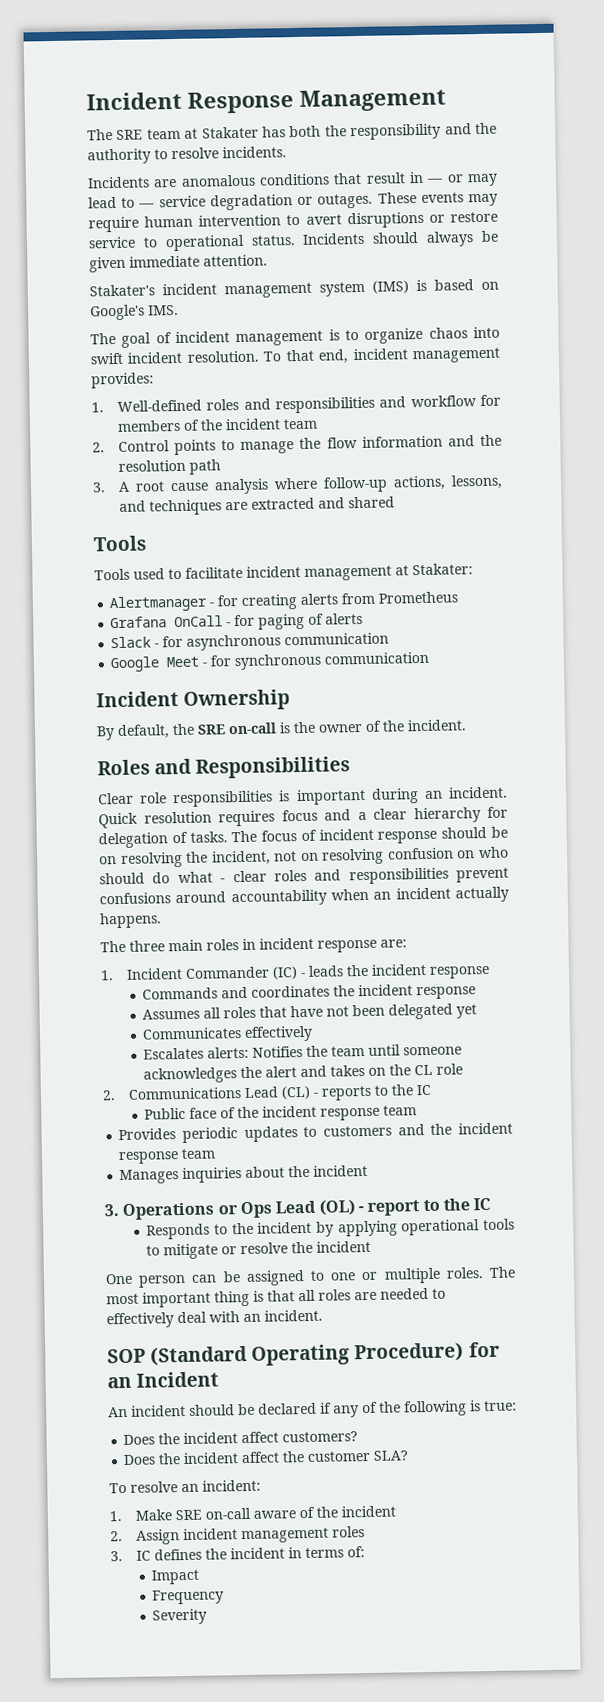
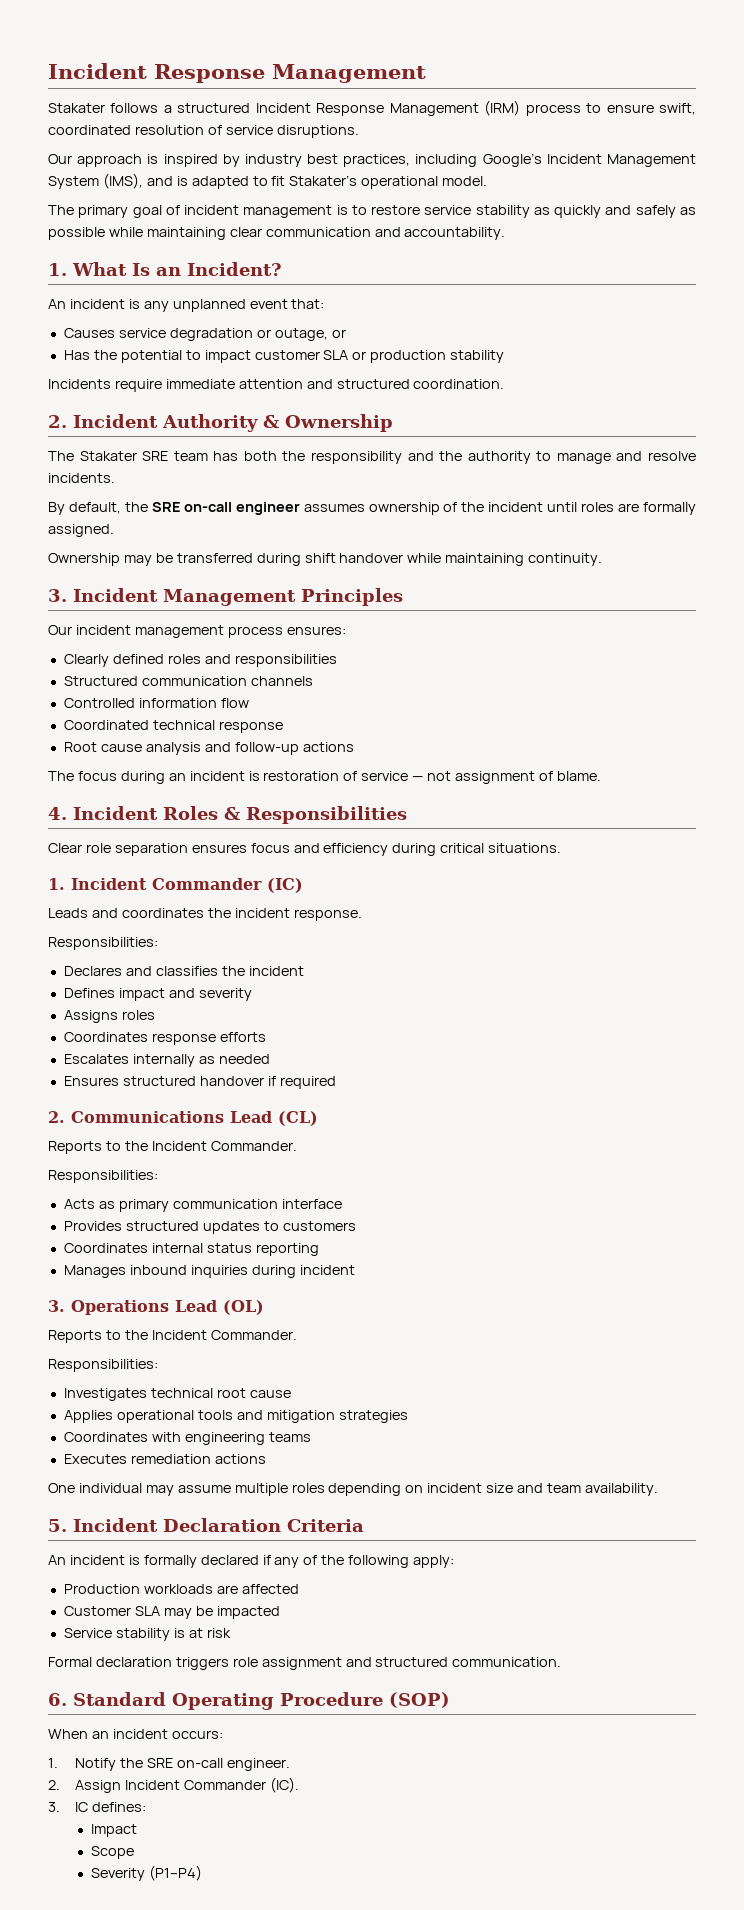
[87,126,259,141] The SRE team at Stakater -> [48,100,696,116] [48,125,359,138] [48,153,696,167] [48,173,488,189] [48,205,696,218] [48,227,506,240] [48,262,282,276] [48,299,325,312] [63,328,346,341] [63,350,505,363] [48,379,505,392] [48,414,393,432] [48,451,208,461] Stakater follows a structured Incident Response Management (IRM) process to ensure swift, coordinated resolution of service disruptions. // Our approach is inspired by industry best practices, including Google’s Incident Management System (IMS), and is adapted to fit Stakater’s operational model. // The primary goal of incident management is to restore service stability as quickly and safely as possible while maintaining clear communication and accountability. // 1. What Is an Incident? // An incident is any unplanned event that: // Causes service degradation or outage, or // Has the potential to impact customer SLA or production stability // Incidents require immediate attention and structured coordination. // 2. Incident Authority & Ownership // The Stakater SRE team
(168, 154) none -> [556,451,643,464] manage and
[87,171,498,189] [88,192,499,211] [88,211,499,233] [88,230,499,252] [89,254,268,273] [89,279,499,299] [90,304,179,321] [90,326,500,348] [90,347,500,365] [91,372,154,389] [91,394,502,414] [116,418,318,432] [92,434,502,456] [117,459,221,475] [92,474,503,495] [118,496,395,516] [93,535,147,552] [94,563,473,581] [109,591,459,613] [110,612,364,630] [110,632,390,651] [110,651,430,673] [96,689,291,711] // Incidents are anomalous conditions that result in — or may lead to — service degradation or outages. These events may require human intervention to avert disruptions or restore service to operational status. Incidents should always be given immediate attention. // Stakater's incident management system (IMS) is based on Google's IMS. // The goal of incident management is to organize chaos into swift incident resolution. To that end, incident management provides: // 1. Well-defined roles and responsibilities and workflow for members of the incident team // 2. Control points to manage the flow information and the resolution path // 3. A root cause analysis where follow-up actions, lessons, and techniques are extracted and shared // Tools // Tools used to facilitate incident management at Stakater: // Alertmanager - for creating alerts from Prometheus // Grafana OnCall - for paging of alerts // Slack - for asynchronous communication // Google Meet - for synchronous communication // Incident Ownership -> (115, 478) none
[279,719,467,734] [97,756,351,779] [98,786,509,808] [98,806,508,829] [98,826,508,849] [99,846,509,868] [99,867,509,885] [99,886,509,907] [99,912,162,929] [100,937,407,953] [100,963,490,981] [142,984,477,1000] [142,1003,478,1020] [142,1025,314,1042] [143,1044,463,1060] [143,1063,464,1084] [102,1084,432,1101] [144,1105,418,1121] is the owner of the incident. // Roles and Responsibilities // Clear role responsibilities is important during an incident. Quick resolution requires focus and a clear hierarchy for delegation of tasks. The focus of incident response should be on resolving the incident, not on resolving confusion on who should do what - clear roles and responsibilities prevent confusions around accountability when an incident actually happens. // The three main roles in incident response are: // 1. Incident Commander (IC) - leads the incident response // Commands and coordinates the incident response // Assumes all roles that have not been delegated yet // Communicates effectively // Escalates alerts: Notifies the team until someone acknowledges the alert and takes on the CL role // 2. Communications Lead (CL) - reports to the IC // Public face of the incident response team -> [235,502,697,515] [48,524,114,537] [48,553,603,566] [48,588,403,606] [48,625,346,638] [63,654,337,667] [63,676,313,686] [63,698,249,708] [63,720,283,733] [63,742,354,755] [48,771,601,784] [48,806,407,824] [48,843,562,856] [48,878,303,893] [48,908,362,921] [48,937,158,950] [63,966,304,976] [63,988,252,1001] [63,1010,155,1023] [63,1032,266,1045] [63,1054,270,1067] [63,1076,336,1089] [48,1111,318,1126] [48,1141,297,1154] [48,1170,158,1183] [63,1199,342,1212] engineer assumes ownership of the incident until roles are formally assigned. // Ownership may be transferred during shift handover while maintaining continuity. // 3. Incident Management Principles // Our incident management process ensures: // Clearly defined roles and responsibilities // Structured communication channels // Controlled information flow // Coordinated technical response // Root cause analysis and follow-up actions // The focus during an incident is restoration of service — not assignment of blame. // 4. Incident Roles & Responsibilities // Clear role separation ensures focus and efficiency during critical situations. // 1. Incident Commander (IC) // Leads and coordinates the incident response. // Responsibilities: // Declares and classifies the incident // Defines impact and severity // Assigns roles // Coordinates response efforts // Escalates internally as needed // Ensures structured handover if required // 2. Communications Lead (CL) // Reports to the Incident Commander. // Responsibilities: // Acts as primary communication interface
[182,1127,239,1143] periodic -> [125,1221,199,1231] structured
[397,1122,513,1136] [118,1148,217,1165] [119,1165,311,1185] and the incident response team // Manages inquiries about the -> [63,1243,319,1256] [63,1265,296,1278] // Coordinates internal status reporting // Manages inbound inquiries during
[217,1201,273,1219] or Ops -> (169, 1307) none
[357,1197,492,1216] [146,1218,515,1240] [146,1240,372,1260] [105,1266,516,1288] [106,1287,446,1308] [106,1309,323,1329] [107,1341,500,1366] [107,1371,220,1389] [108,1403,255,1418] - report to the IC // Responds to the incident by applying operational tools to mitigate or resolve the incident // One person can be assigned to one or multiple roles. The most important thing is that all roles are needed to effectively deal with an incident. // SOP (Standard Operating Procedure) for an Incident // An incident should be -> [48,1330,297,1343] [48,1359,158,1372] [63,1388,291,1401] [63,1410,408,1423] [63,1432,311,1445] [63,1454,266,1464] [48,1483,658,1496] [48,1518,364,1532] [48,1555,197,1568] // Reports to the Incident Commander. // Responsibilities: // Investigates technical root cause // Applies operational tools and mitigation strategies // Coordinates with engineering teams // Executes remediation actions // One individual may assume multiple roles depending on incident size and team availability. // 5. Incident Declaration Criteria // An incident is formally
[470,1400,517,1412] [123,1431,359,1446] [123,1450,410,1466] [109,1479,261,1494] [109,1505,396,1522] is true: // Does the incident affect customers? // Does the incident affect the customer SLA? // To resolve an incident: // 1. Make SRE on-call aware of the incident -> [413,1555,455,1568] [63,1584,299,1594] [63,1606,280,1619] [63,1628,231,1641] [48,1657,562,1670] [48,1692,450,1710] [48,1729,223,1739] [48,1758,290,1771] apply: // Production workloads are affected // Customer SLA may be impacted // Service stability is at risk // Formal declaration triggers role assignment and structured communication. // 6. Standard Operating Procedure (SOP) // When an incident occurs: // 1. Notify the SRE on-call engineer.
[182,1526,365,1544] incident management roles -> [124,1777,299,1793] Incident Commander (IC).
[153,1546,365,1561] defines the incident in terms of: -> [91,1802,146,1812] defines:
[152,1589,225,1605] Frequency -> [90,1846,134,1859] Scope
(208, 1616) none -> [148,1865,202,1881] (P1–P4)

